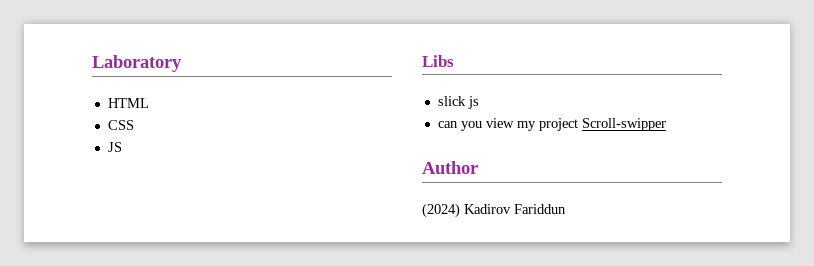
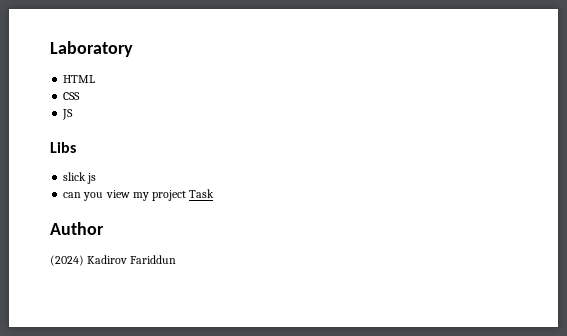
[581,118,666,131] Scroll-swipper -> [189,189,215,198] Task

